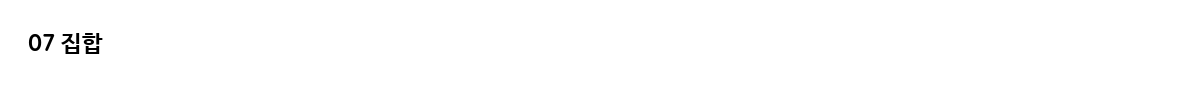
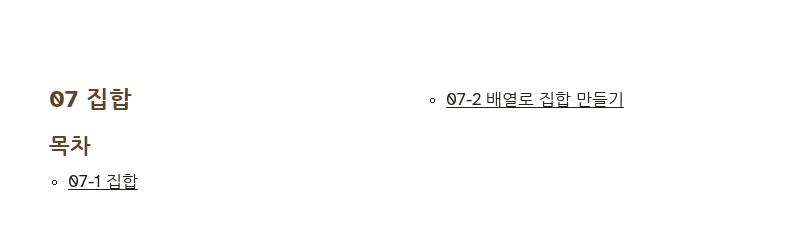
(104, 43) none -> [49,136,91,156] [67,174,138,189] [445,92,624,107] // 목차 // 07-1 집합 // 07-2 배열로 집합 만들기

